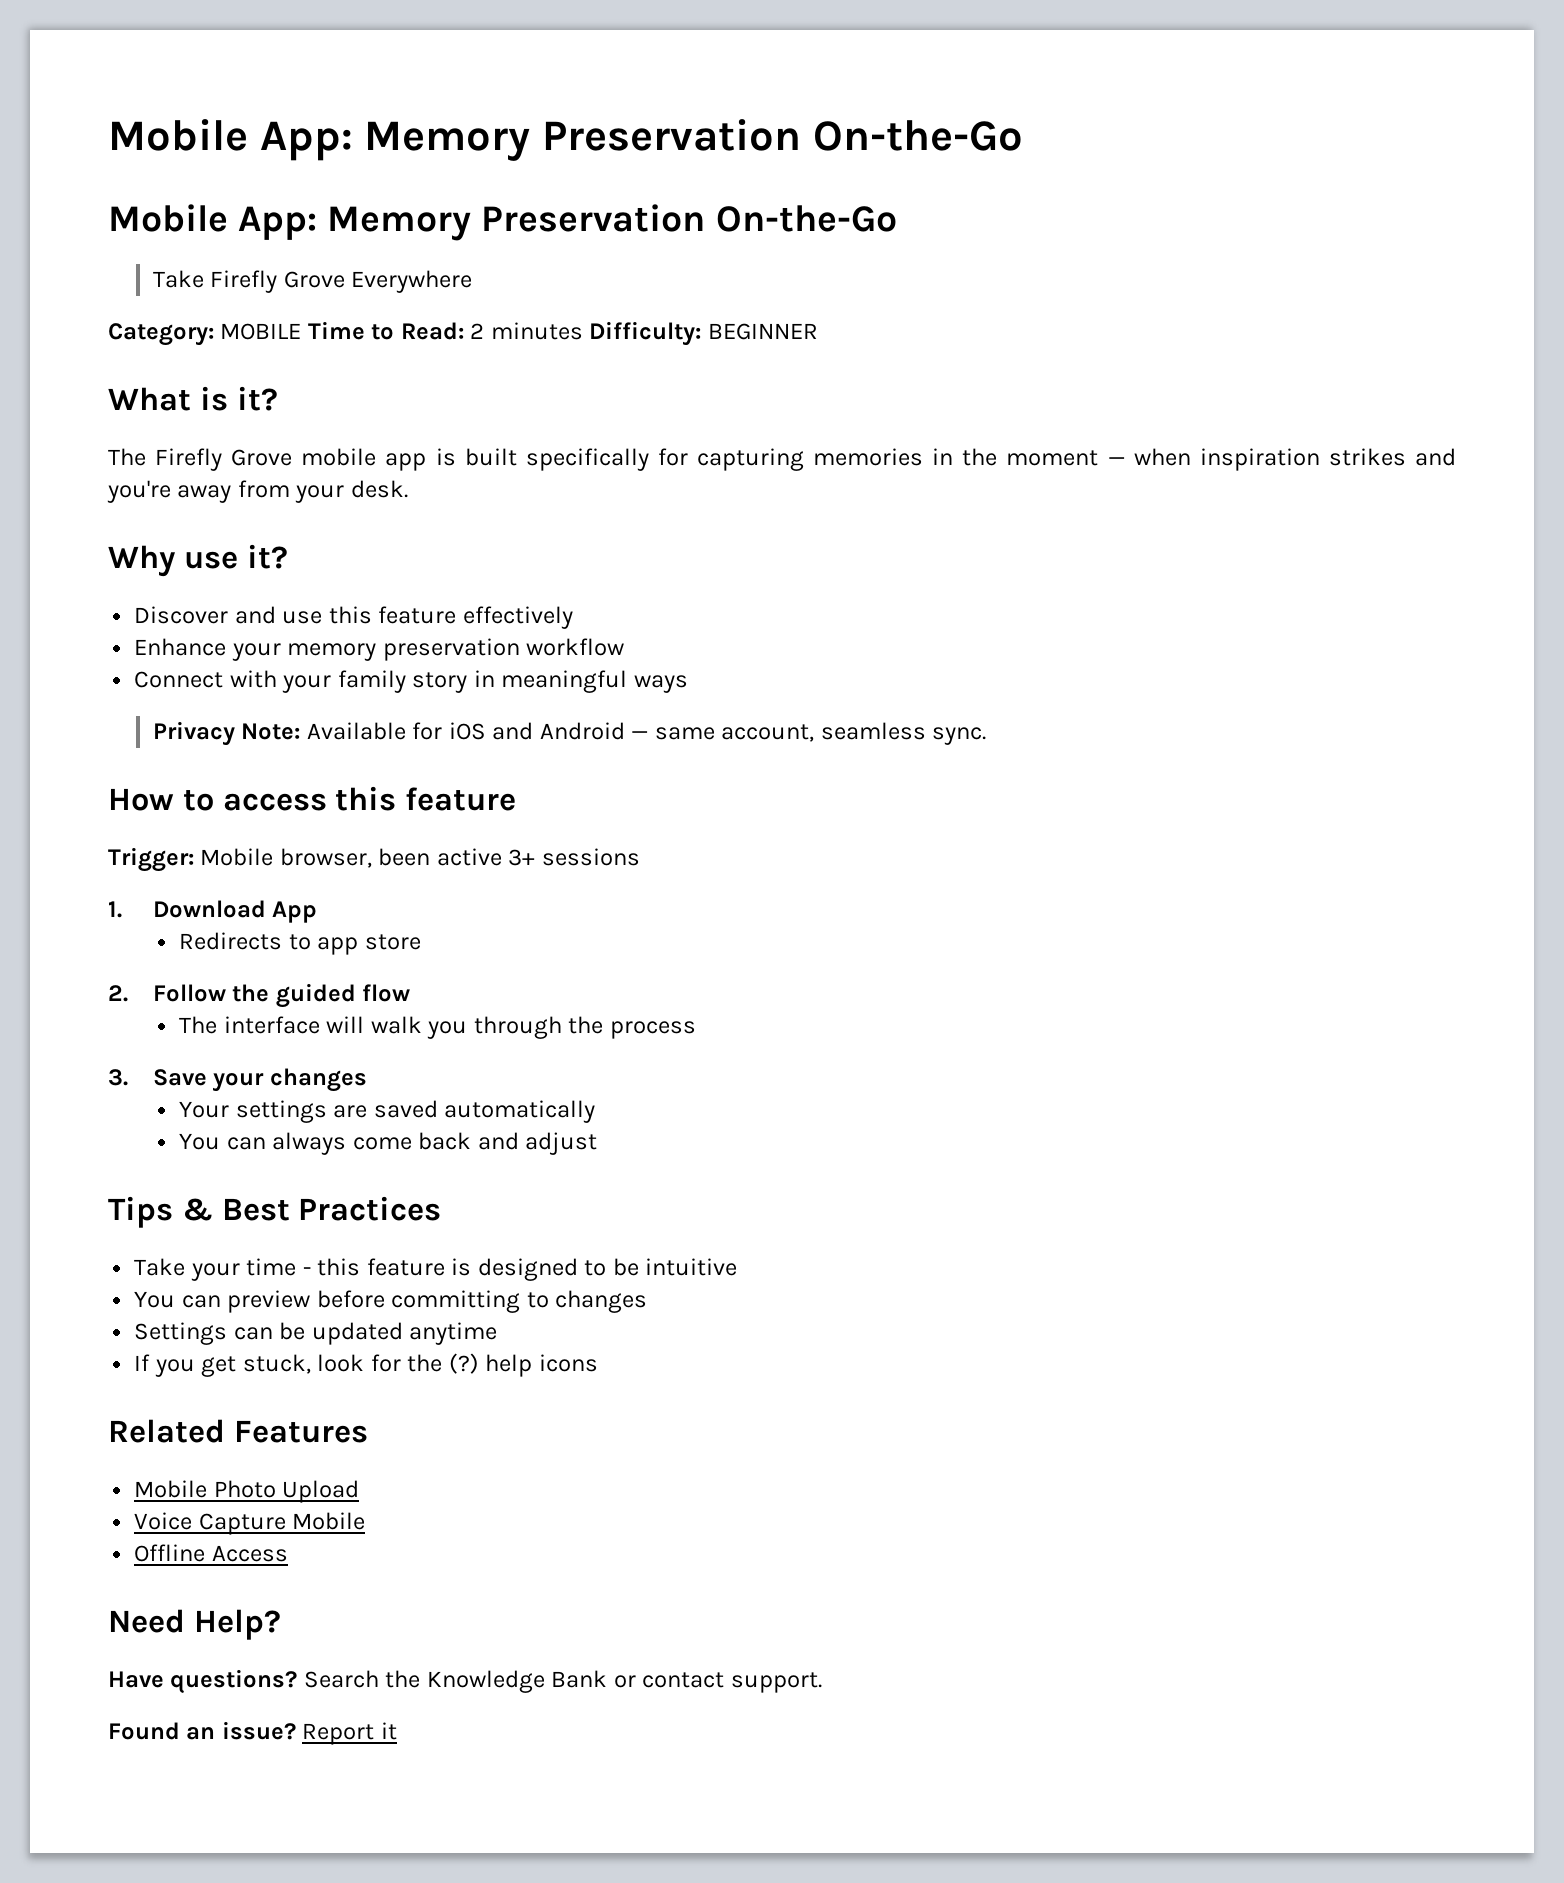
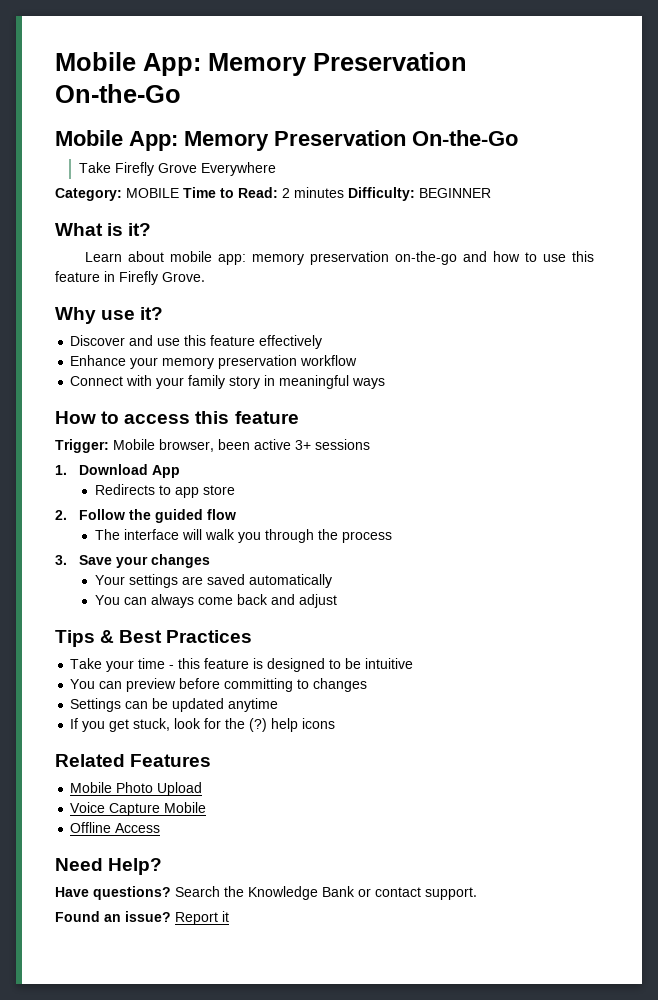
[108,448,1456,471] [107,480,408,503] The Firefly Grove mobile app is built specifically for capturing memories in the moment — when inspiration strikes and you're away from your desk. -> [85,251,595,265] [55,271,205,285] Learn about mobile app: memory preservation on-the-go and how to use this feature in Firefly Grove.
[152,721,987,746] // Privacy Note: Available for iOS and Android — same account, seamless sync. -> (386, 383) none

